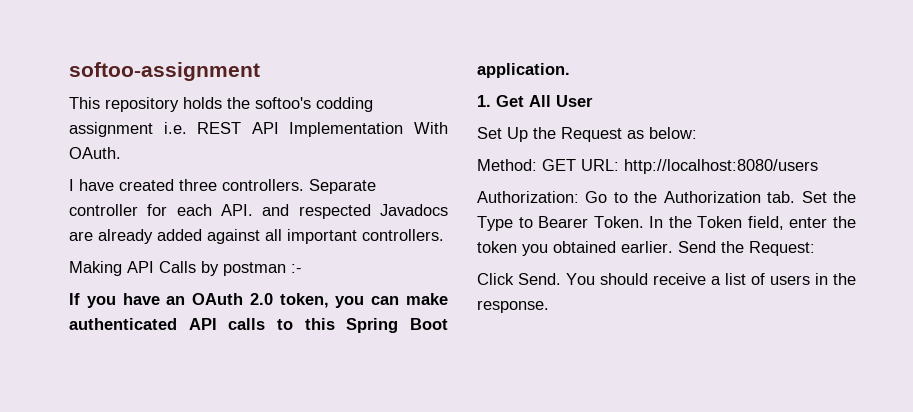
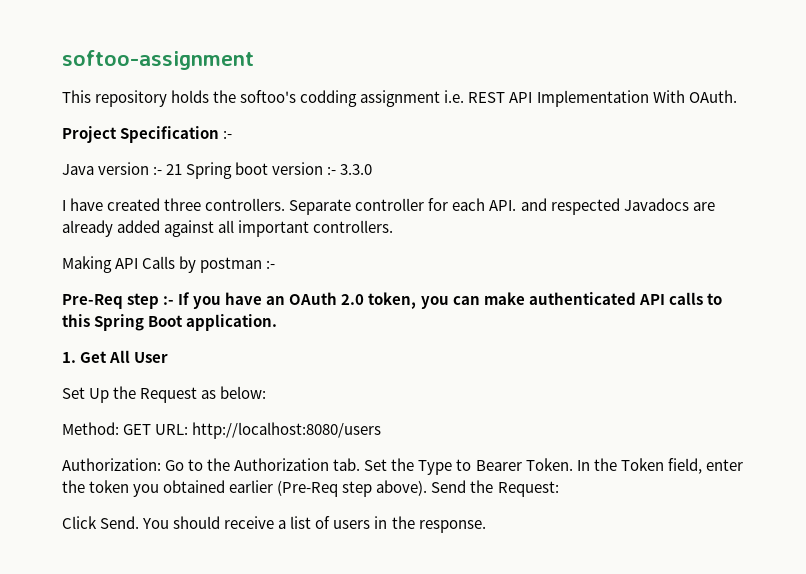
(121, 153) none -> [62,126,233,143] [62,162,373,179] // Project Specification :- // Java version :- 21 Spring boot version :- 3.3.0
(302, 268) none -> [62,293,175,309] Pre-Req step :-
[621,241,673,253] earlier. -> [229,480,428,497] earlier (Pre-Req step above).

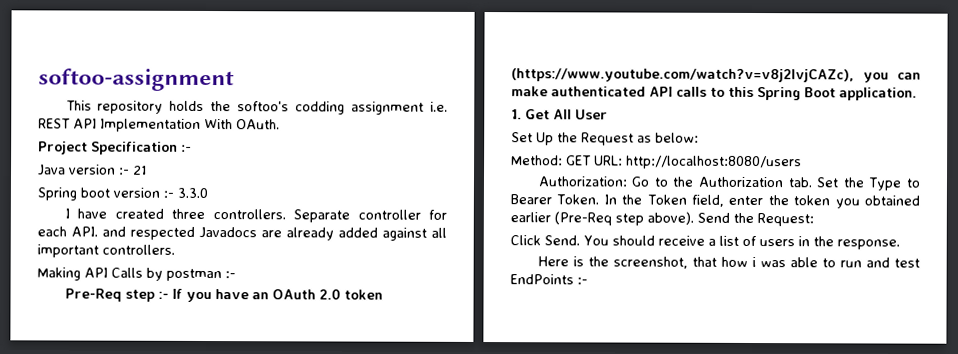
(183, 169) none -> (148, 170) //
[368,292,417,309] token, -> [343,289,383,300] [511,68,854,83] token (https://www.youtube.com/watch?v=v8j2lvjCAZc),
(486, 526) none -> [537,256,920,269] [510,274,588,285] // Here is the screenshot, that how i was able to run and test EndPoints :-

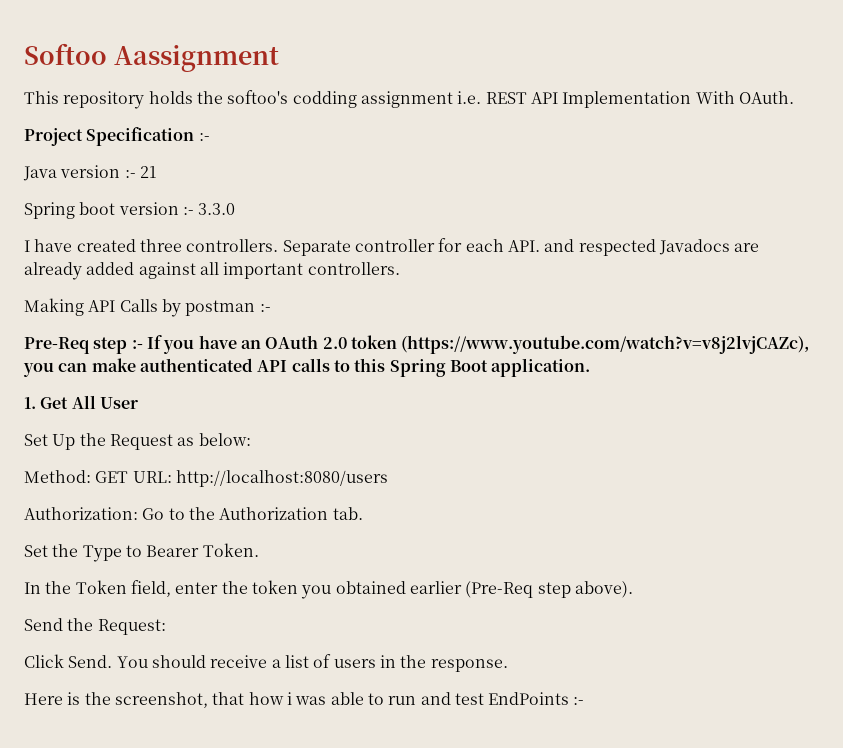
[38,68,234,92] softoo-assignment -> [24,43,279,72] Softoo Aassignment
(813, 182) none -> (363, 513) //
(600, 199) none -> (259, 550) //
(694, 218) none -> (633, 589) //

